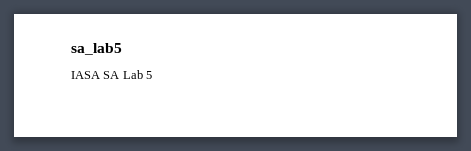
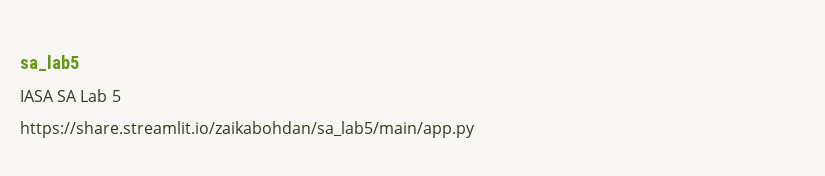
(153, 75) none -> [20,121,475,138] // https://share.streamlit.io/zaikabohdan/sa_lab5/main/app.py

